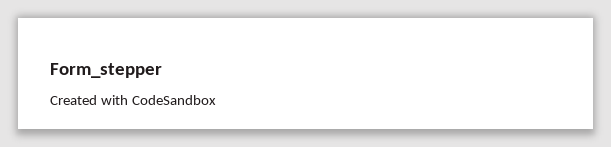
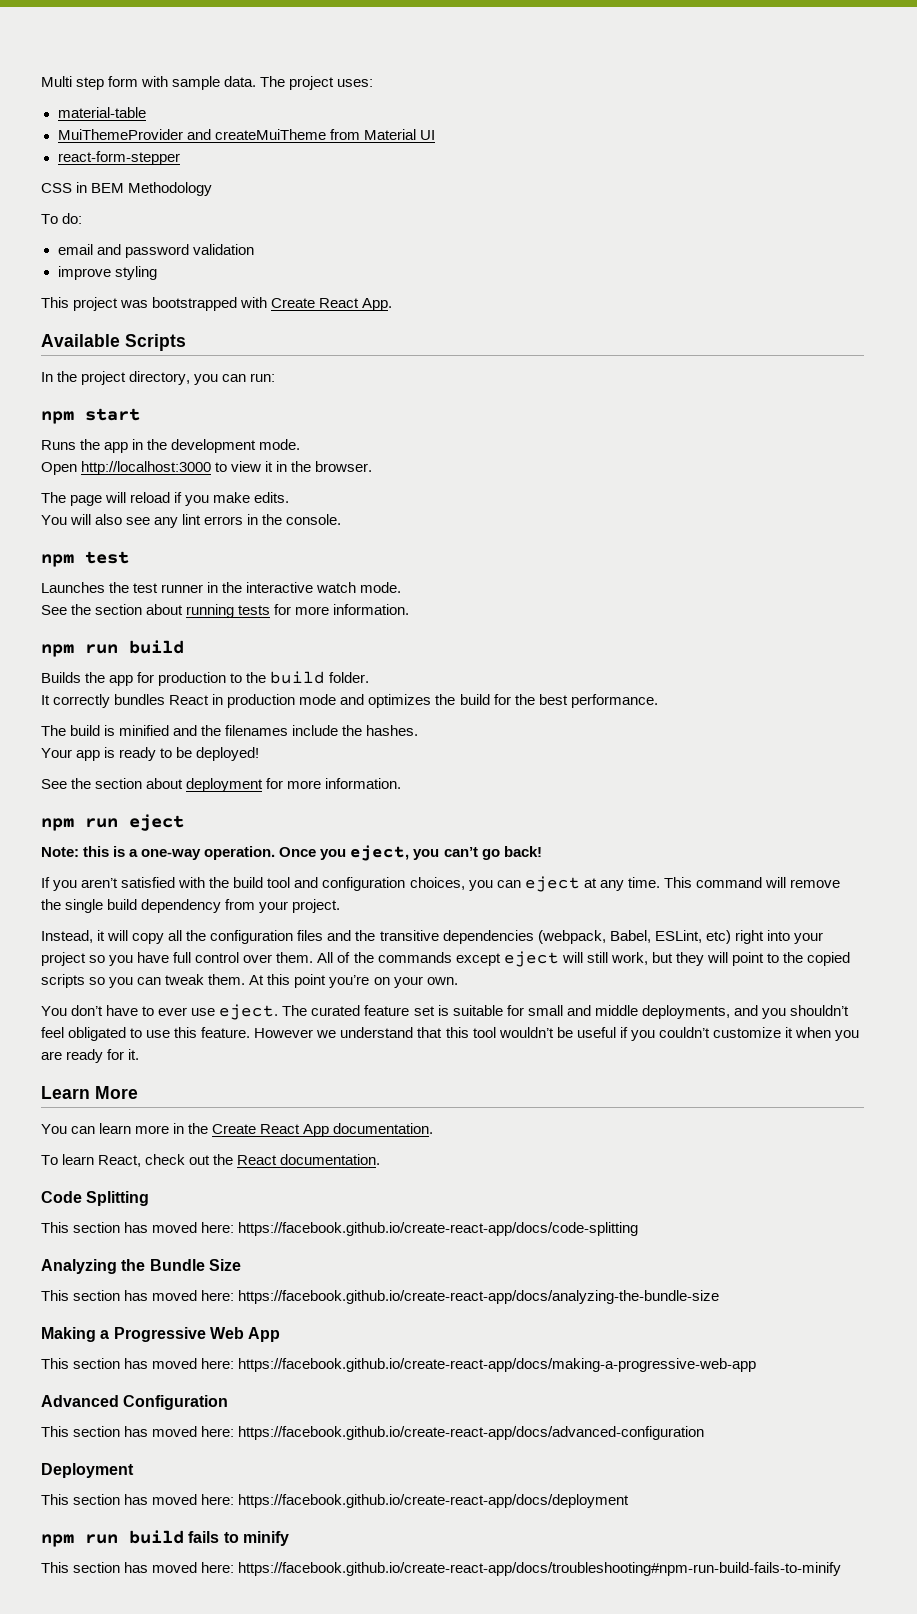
[50,63,162,78] [50,95,216,105] Form_stepper // Created with CodeSandbox -> [41,76,374,90] [57,107,146,118] [57,129,435,140] [57,151,180,165] [41,182,213,196] [41,213,83,224] [57,244,254,258] [57,266,157,280] [41,297,393,311] [41,334,186,351] [41,371,276,385] [41,408,140,424] [41,439,301,453] [41,461,373,475] [41,492,290,506] [41,514,342,528] [41,551,129,567] [41,582,402,593] [41,604,410,618] [41,640,184,657] [41,671,370,686] [41,694,658,708] [41,725,419,736] [41,747,260,761] [41,778,402,792] [41,814,184,831] [41,845,542,861] [41,876,840,892] [41,899,341,913] [41,930,823,944] [41,951,851,967] [41,974,458,988] [41,1004,849,1020] [41,1027,860,1041] [41,1049,140,1063] [41,1086,138,1099] [41,1123,434,1137] [41,1154,381,1167] [41,1191,150,1206] [41,1222,639,1236] [41,1259,241,1274] [41,1290,720,1304] [41,1327,281,1342] [41,1358,757,1372] [41,1395,229,1410] [41,1426,705,1440] [41,1463,134,1478] [41,1494,630,1508] [41,1530,289,1547] [41,1562,842,1576] Multi step form with sample data. The project uses: // material-table // MuiThemeProvider and createMuiTheme from Material UI // react-form-stepper // CSS in BEM Methodology // To do: // email and password validation // improve styling // This project was bootstrapped with Create React App. // Available Scripts // In the project directory, you can run: // npm start // Runs the app in the development mode. // Open http://localhost:3000 to view it in the browser. // The page will reload if you make edits. // You will also see any lint errors in the console. // npm test // Launches the test runner in the interactive watch mode. // See the section about running tests for more information. // npm run build // Builds the app for production to the build folder. // It correctly bundles React in production mode and optimizes the build for the best performance. // The build is minified and the filenames include the hashes. // Your app is ready to be deployed! // See the section about deployment for more information. // npm run eject // Note: this is a one-way operation. Once you eject, you can’t go back! // If you aren’t satisfied with the build tool and configuration choices, you can eject at any time. This command will remove the single build dependency from your project. // Instead, it will copy all the configuration files and the transitive dependencies (webpack, Babel, ESLint, etc) right into your project so you have full control over them. All of the commands except eject will still work, but they will point to the copied scripts so you can tweak them. At this point you’re on your own. // You don’t have to ever use eject. The curated feature set is suitable for small and middle deployments, and you shouldn’t feel obligated to use this feature. However we understand that this tool wouldn’t be useful if you couldn’t customize it when you are ready for it. // Learn More // You can learn more in the Create React App documentation. // To learn React, check out the React documentation. // Code Splitting // This section has moved here: https://facebook.github.io/create-react-app/docs/code-splitting // Analyzing the Bundle Size // This section has moved here: https://facebook.github.io/create-react-app/docs/analyzing-the-bundle-size // Making a Progressive Web App // This section has moved here: https://facebook.github.io/create-react-app/docs/making-a-progressive-web-app // Advanced Configuration // This section has moved here: https://facebook.github.io/create-react-app/docs/advanced-configuration // Deployment // This section has moved here: https://facebook.github.io/create-react-app/docs/deployment // npm run build fails to minify // This section has moved here: https://facebook.github.io/create-react-app/docs/troubleshooting#npm-run-build-fails-to-minify

